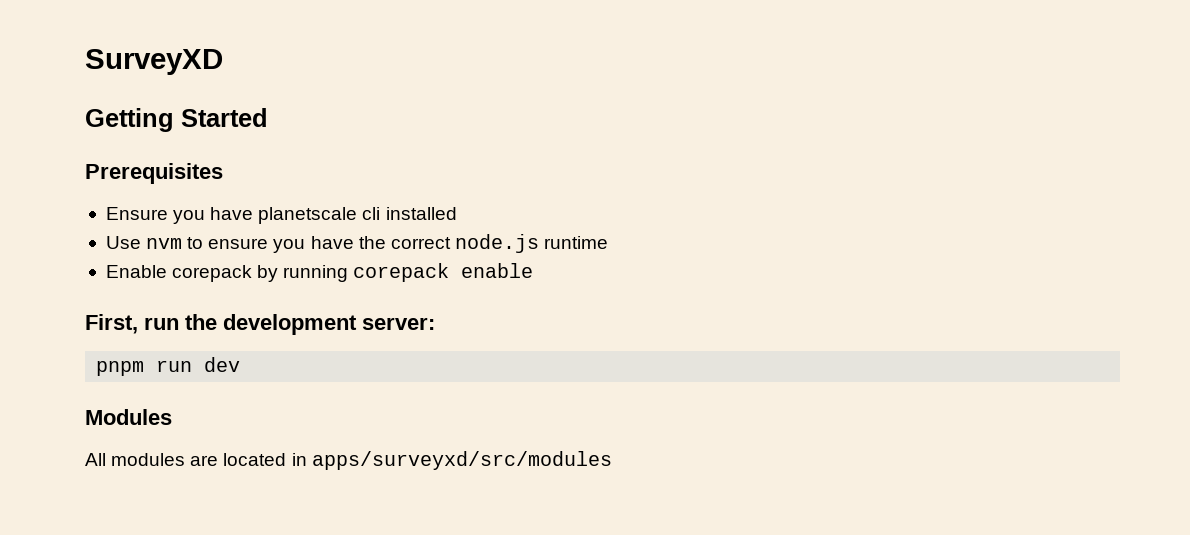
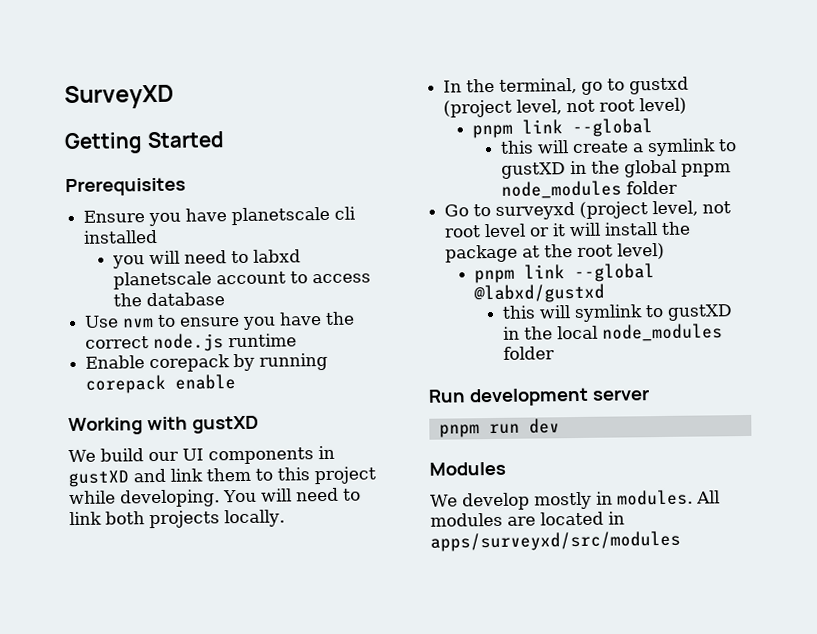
(457, 213) none -> [111,249,301,269] [112,271,371,290] [112,292,225,307] // you will need to labxd planetscale account to access the database
[85,314,435,335] First, run the development server: -> [68,415,259,436] [68,445,335,465] [68,466,376,488] [69,487,361,508] [69,509,285,529] [443,76,690,95] [443,97,688,118] [471,118,653,139] [499,138,737,157] [500,159,731,179] [500,180,678,199] [444,200,732,220] [444,221,692,238] [445,242,666,263] [473,263,655,284] [472,283,605,304] [501,304,733,323] [502,323,723,342] [502,346,555,360] [428,387,650,407] Working with gustXD // We build our UI components in gustXD and link them to this project while developing. You will need to link both projects locally. // In the terminal, go to gustxd (project level, not root level) // pnpm link --global // this will create a symlink to gustXD in the global pnpm node_modules folder // Go to surveyxd (project level, not root level or it will install the package at the root level) // pnpm link --global @labxd/gustxd // this will symlink to gustXD in the local node_modules folder // Run development server
(172, 417) none -> [430,489,693,511] We develop mostly in modules.

